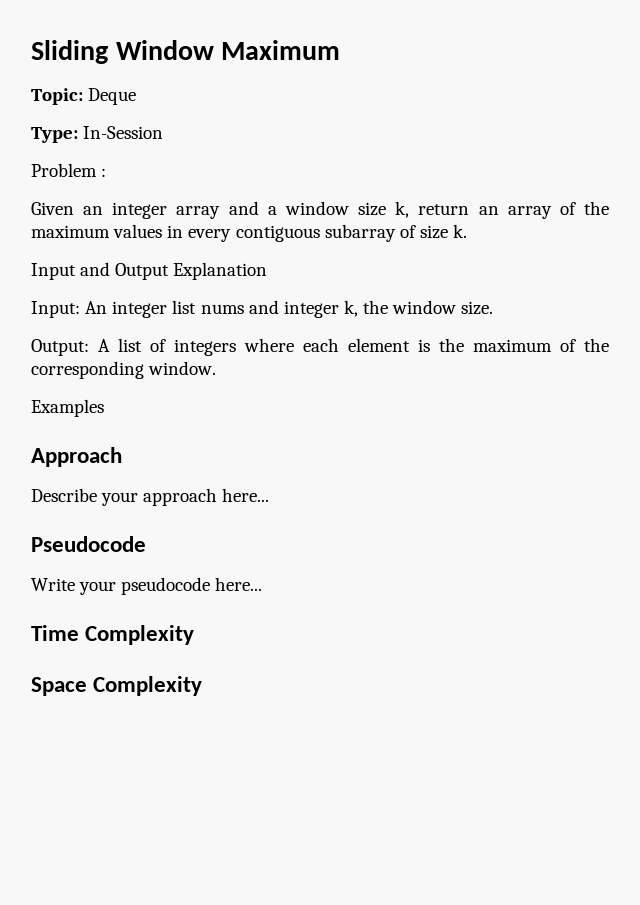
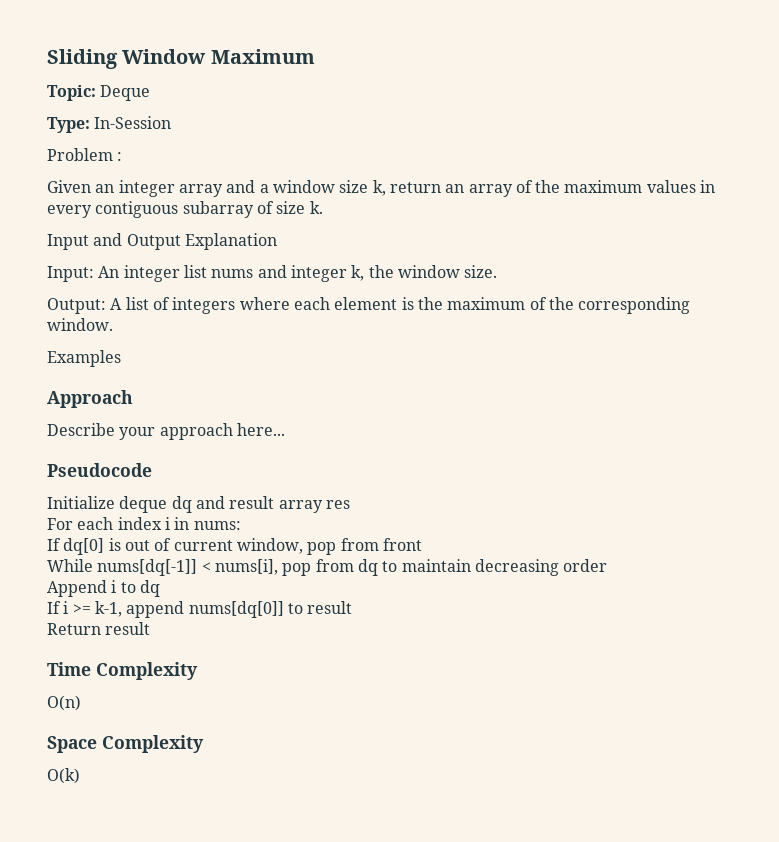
[31,577,263,595] Write your pseudocode here... -> [47,496,350,513] [47,517,241,530] [47,538,422,555] [47,559,608,576] [47,580,160,597] [47,601,353,618] [47,622,151,635] Initialize deque dq and result array res // For each index i in nums: // If dq[0] is out of current window, pop from front // While nums[dq[-1]] < nums[i], pop from dq to maintain decreasing order // Append i to dq // If i >= k-1, append nums[dq[0]] to result // Return result
(195, 635) none -> [47,695,81,711] // O(n)
(203, 686) none -> [47,768,80,784] // O(k)

